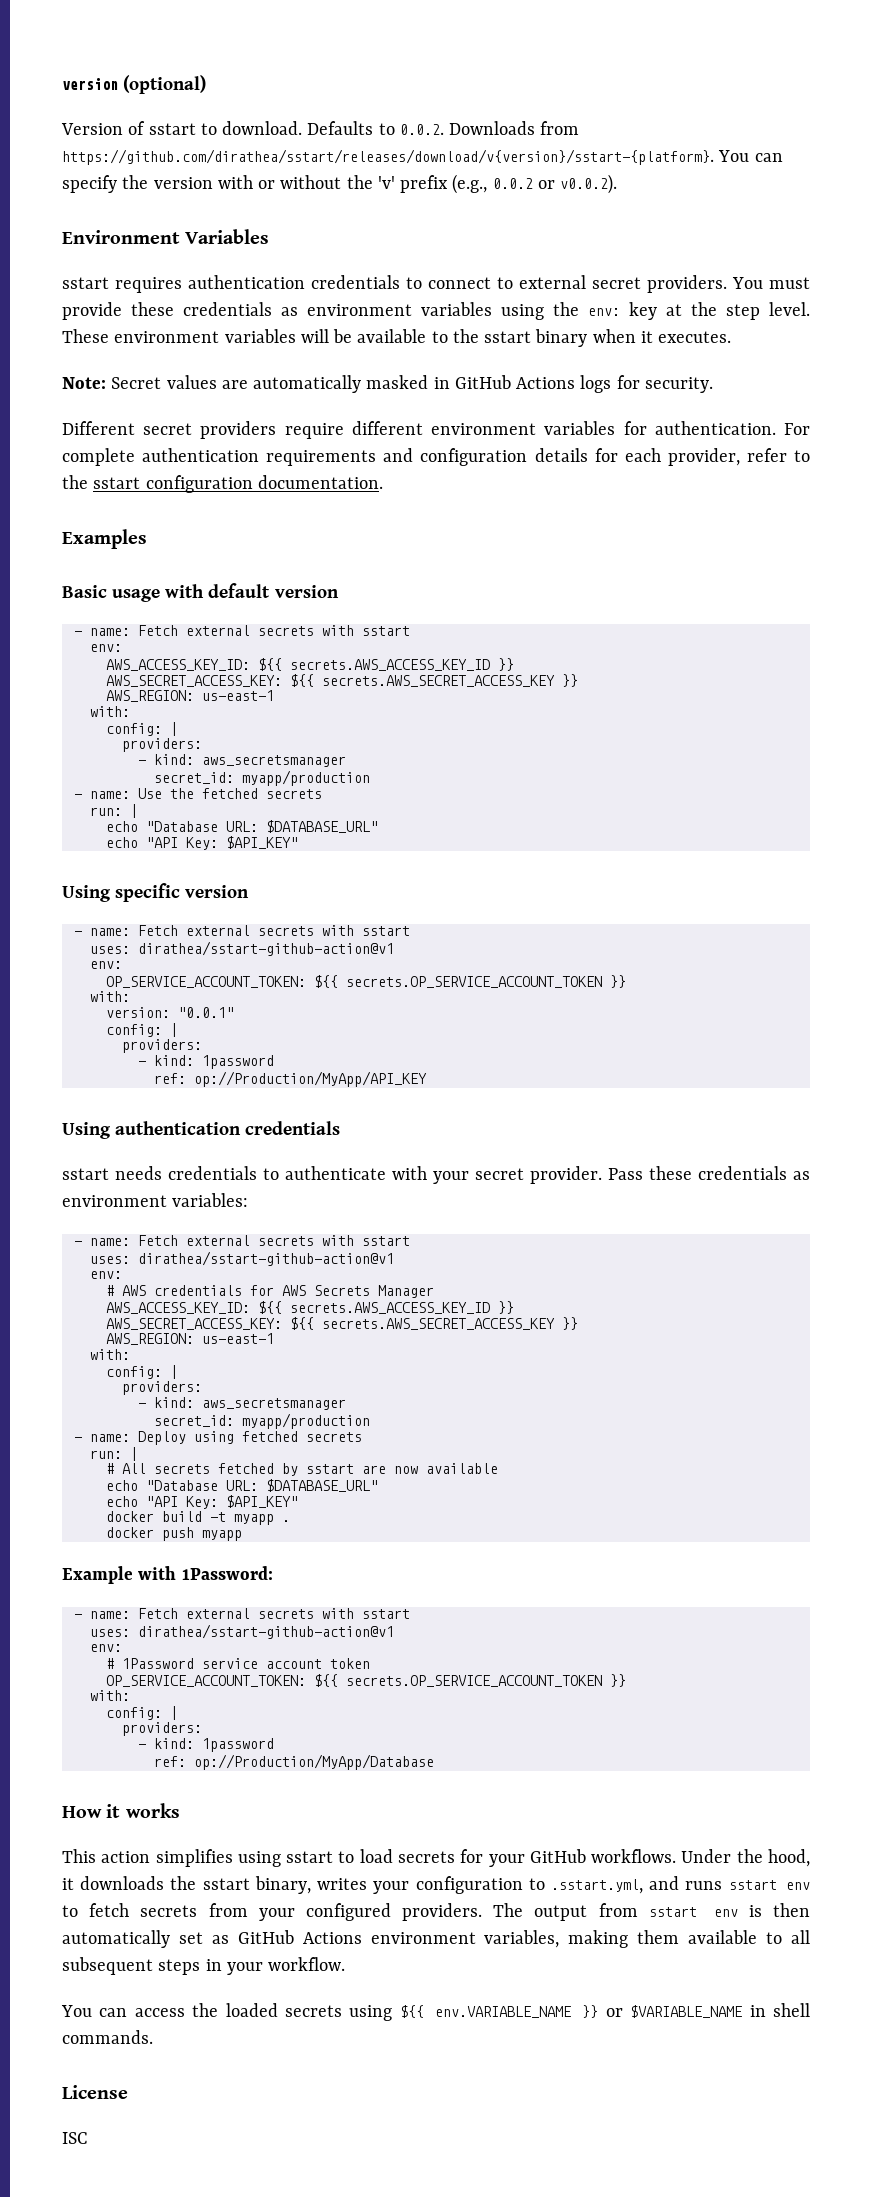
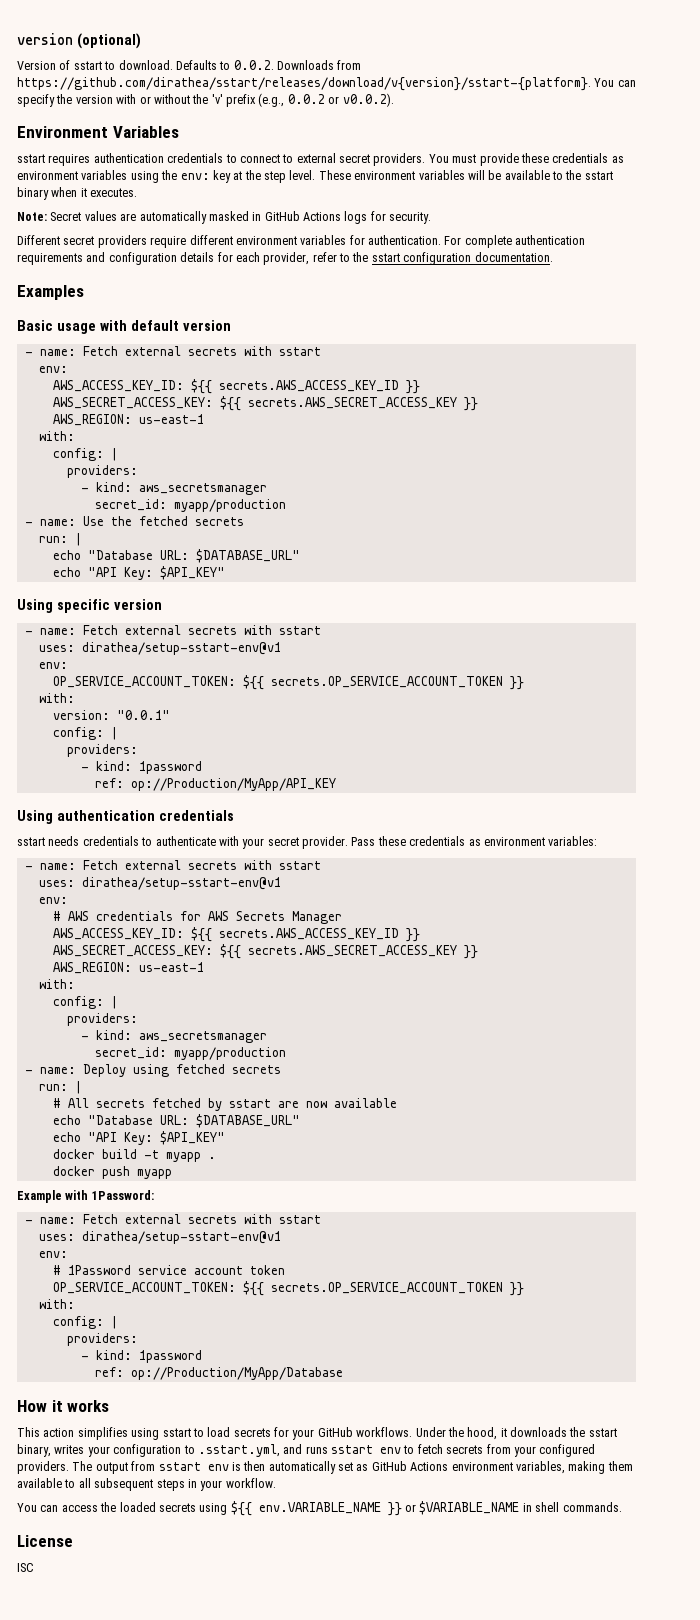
[137,941,394,956] dirathea/sstart-github-action@v1 -> [81,642,281,655] dirathea/setup-sstart-env@v1
[137,1251,394,1266] dirathea/sstart-github-action@v1 -> [81,877,281,890] dirathea/setup-sstart-env@v1
[137,1624,394,1639] dirathea/sstart-github-action@v1 -> [81,1231,281,1244] dirathea/setup-sstart-env@v1

